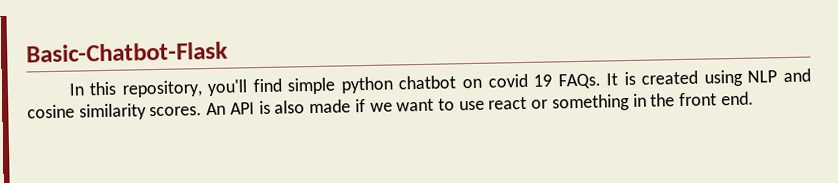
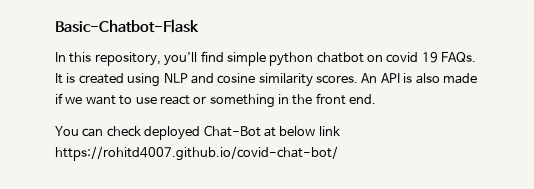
(754, 98) none -> [55,125,340,140] [55,146,338,161] // You can check deployed Chat-Bot at below link https://rohitd4007.github.io/covid-chat-bot/

